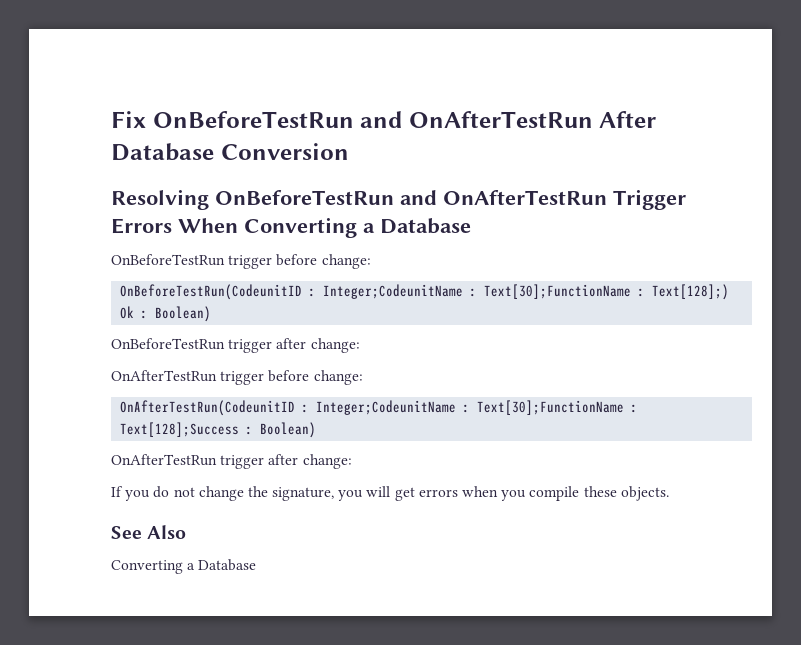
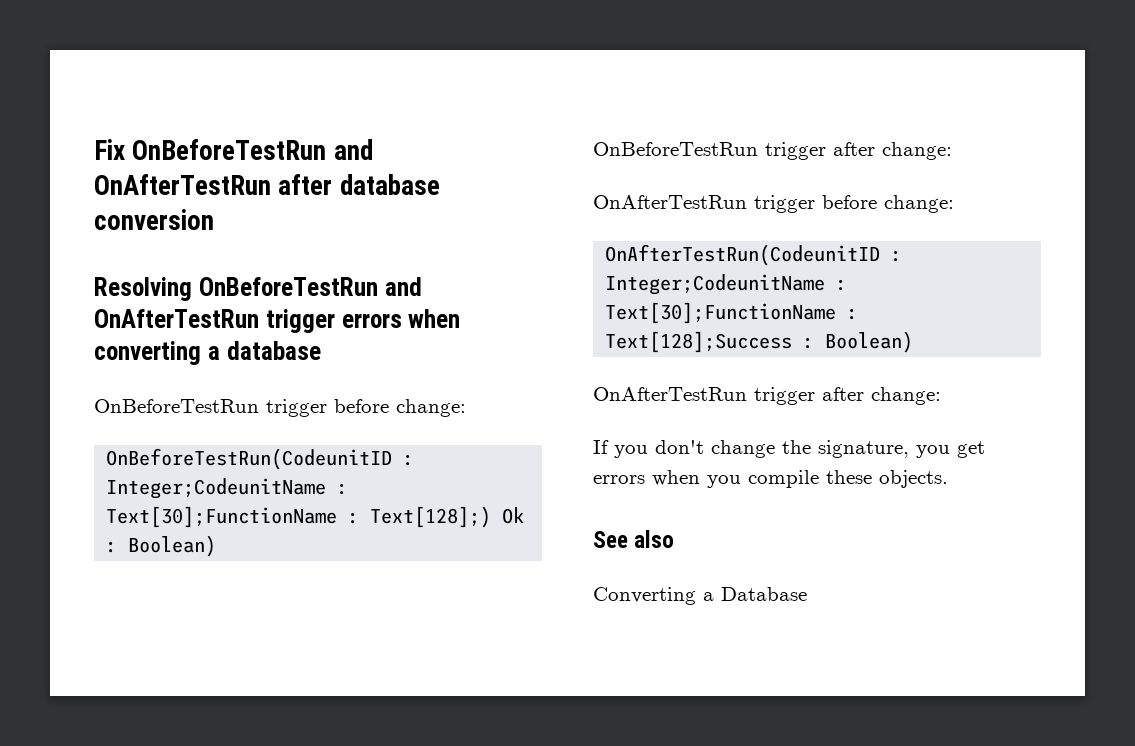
[599,111,657,128] [111,143,349,161] After Database Conversion -> [278,174,440,195] [94,209,214,230] after database conversion
[613,189,686,210] [111,217,471,238] Trigger Errors When Converting a Database -> [265,309,461,333] [94,341,321,365] trigger errors when converting a database
[153,486,195,498] do not -> [655,440,704,454] don't
[366,486,391,497] will -> (950, 451) none
[147,525,187,539] Also -> [634,530,675,548] also

